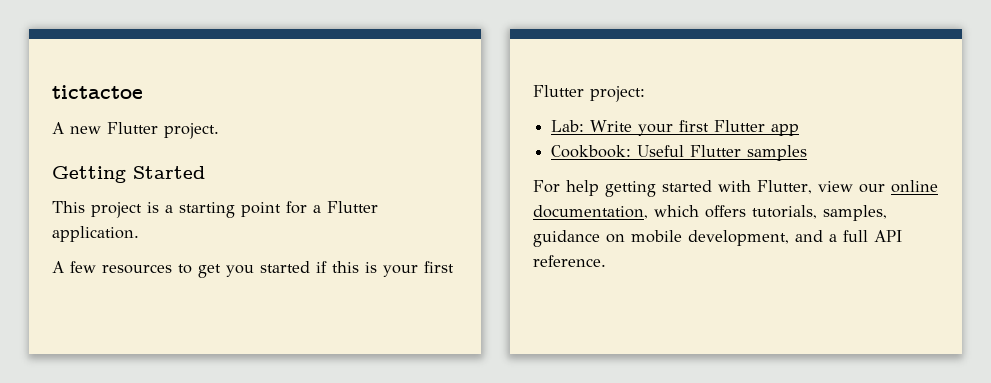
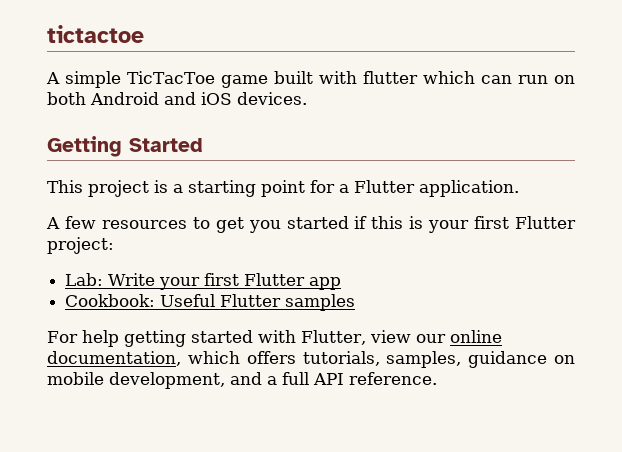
[70,122,219,139] new Flutter project. -> [65,71,576,88] [47,92,307,105] simple TicTacToe game built with flutter which can run on both Android and iOS devices.

